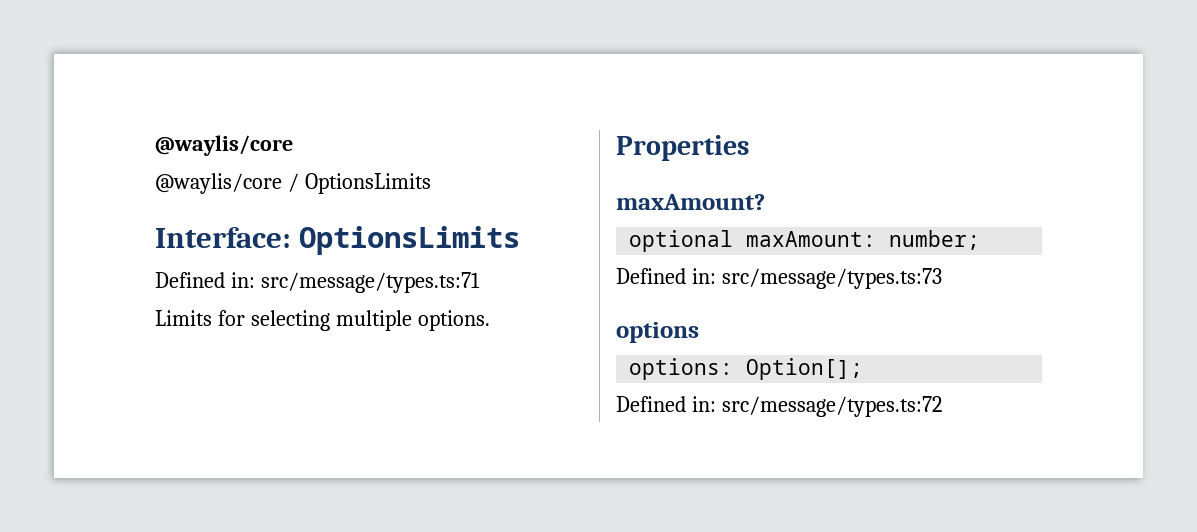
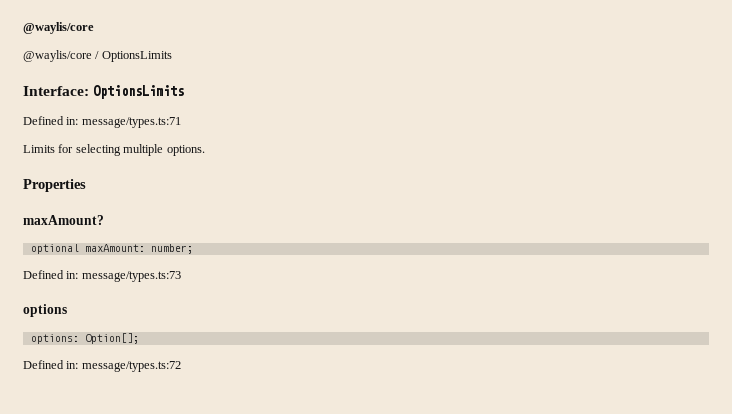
[260,272,480,293] src/message/types.ts:71 -> [81,117,181,128] message/types.ts:71
[721,268,942,289] src/message/types.ts:73 -> [81,271,181,282] message/types.ts:73
[721,396,942,417] src/message/types.ts:72 -> [81,361,181,372] message/types.ts:72

